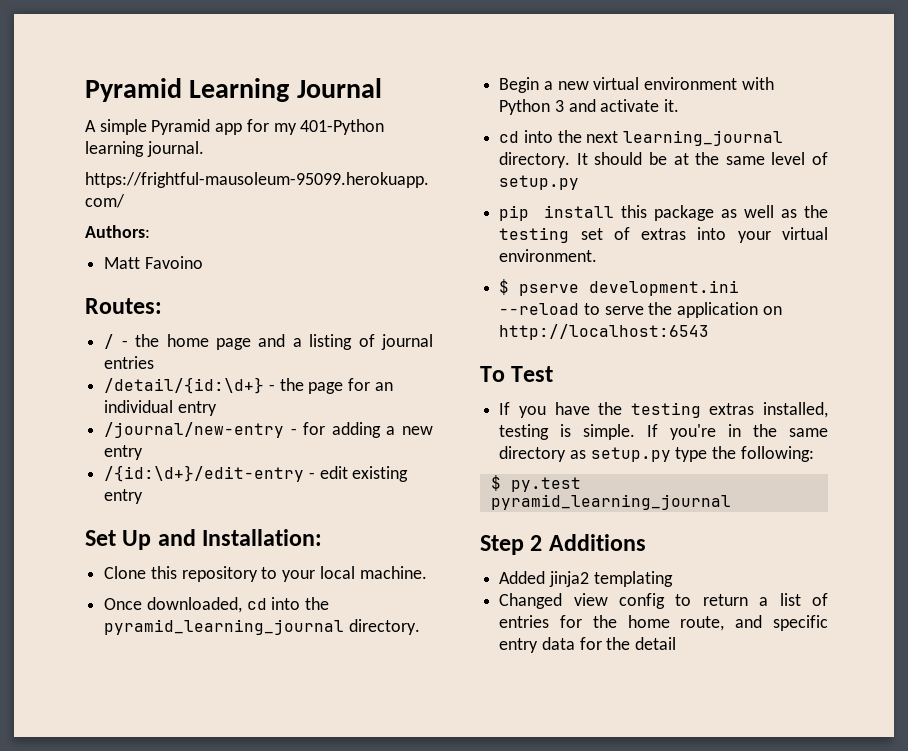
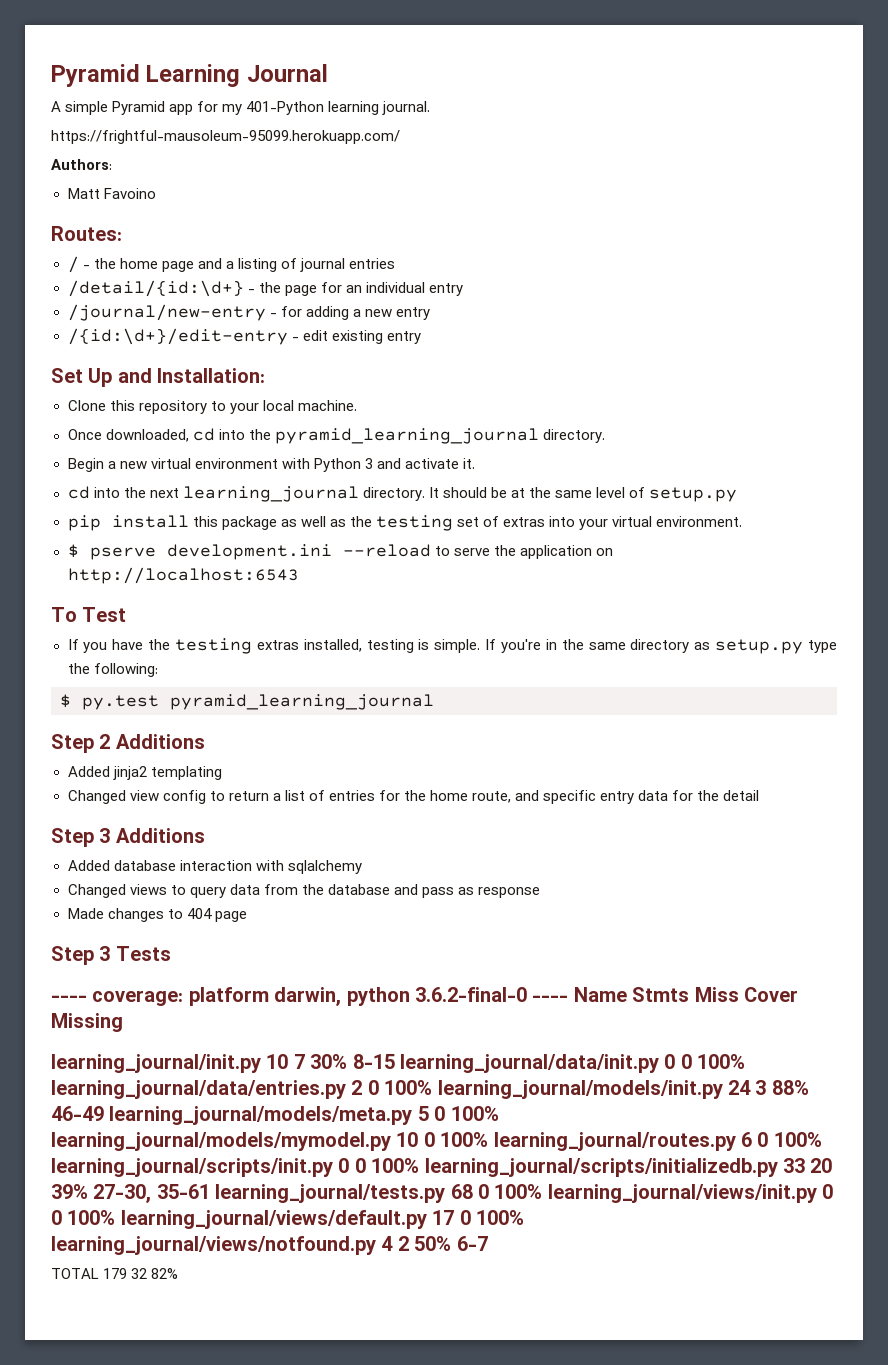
(677, 643) none -> [51,828,205,847] [67,860,362,874] [67,884,541,898] [67,908,247,922] [51,946,171,965] [51,987,798,1006] [51,1013,123,1032] [51,1054,746,1073] [51,1080,809,1099] [51,1106,499,1125] [51,1132,822,1151] [51,1158,833,1177] [51,1184,834,1203] [51,1210,524,1229] [51,1236,488,1255] [51,1268,179,1279] // Step 3 Additions // Added database interaction with sqlalchemy // Changed views to query data from the database and pass as response // Made changes to 404 page // Step 3 Tests // ---- coverage: platform darwin, python 3.6.2-final-0 ---- Name Stmts Miss Cover Missing // learning_journal/init.py 10 7 30% 8-15 learning_journal/data/init.py 0 0 100% learning_journal/data/entries.py 2 0 100% learning_journal/models/init.py 24 3 88% 46-49 learning_journal/models/meta.py 5 0 100% learning_journal/models/mymodel.py 10 0 100% learning_journal/routes.py 6 0 100% learning_journal/scripts/init.py 0 0 100% learning_journal/scripts/initializedb.py 33 20 39% 27-30, 35-61 learning_journal/tests.py 68 0 100% learning_journal/views/init.py 0 0 100% learning_journal/views/default.py 17 0 100% learning_journal/views/notfound.py 4 2 50% 6-7 // TOTAL 179 32 82%

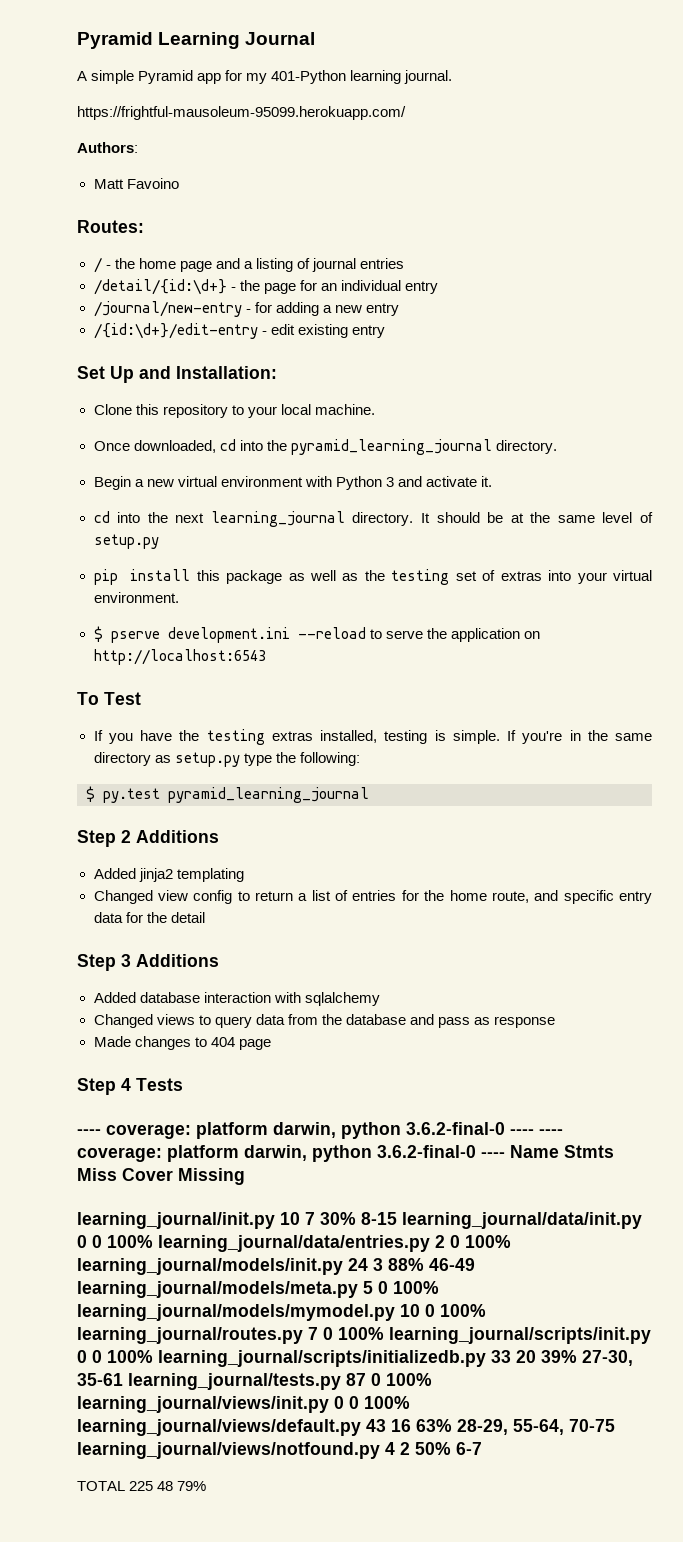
[99,946,111,961] 3 -> [121,1078,131,1091] 4
(569, 998) none -> [539,1129,563,1135] [77,1145,505,1162] ---- coverage: platform darwin, python 3.6.2-final-0 ----
[740,1132,752,1147] 6 -> [308,1327,318,1340] 7
[450,1184,473,1199] 68 -> [346,1373,366,1386] 87
[432,1210,524,1225] 17 0 100% -> [366,1419,615,1435] 43 16 63% 28-29, 55-64, 70-75
[103,1268,179,1279] 179 32 82% -> [129,1481,207,1491] 225 48 79%

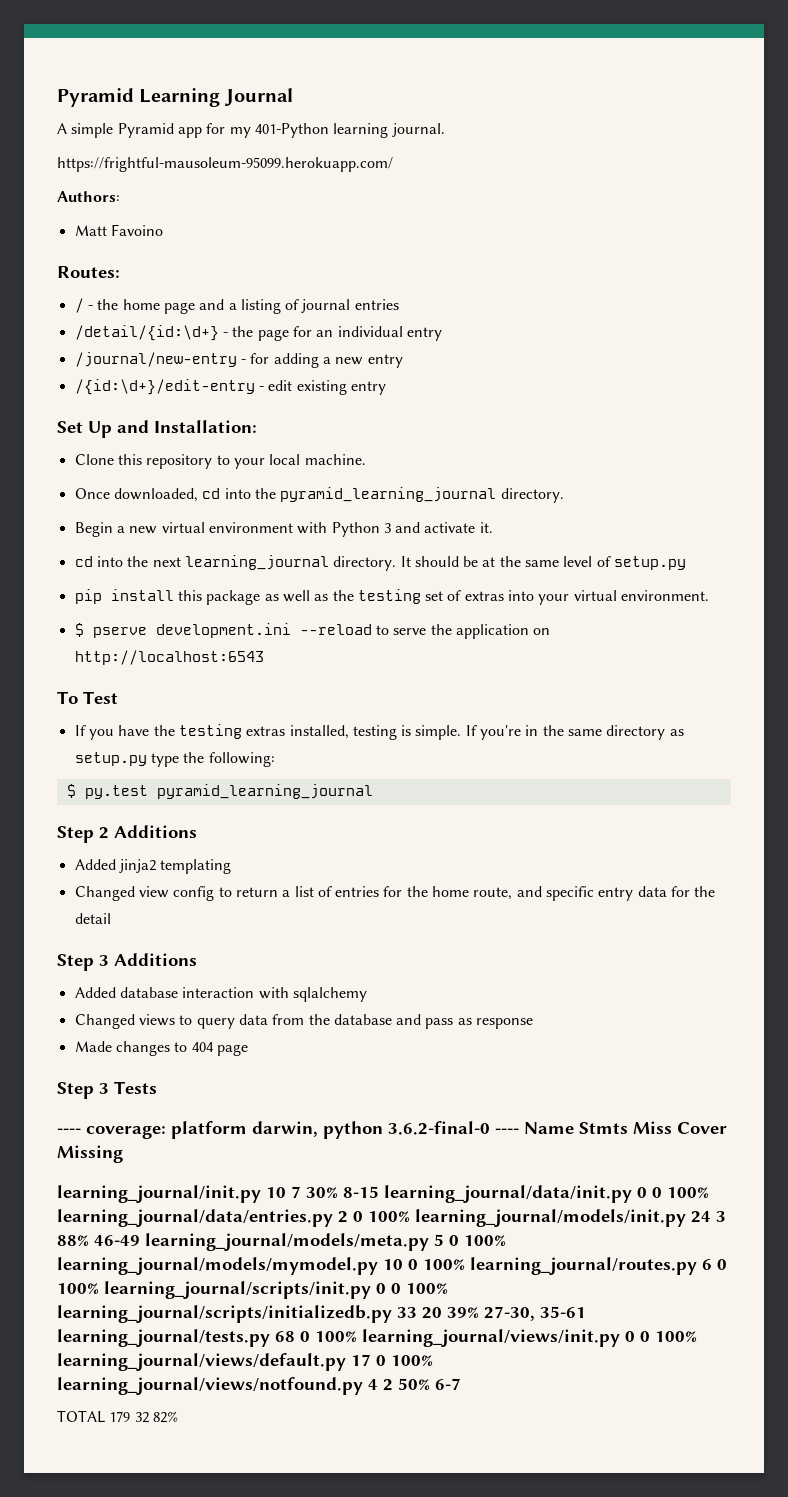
[121,1078,131,1091] 4 -> [99,1083,109,1094] 3
[539,1129,563,1135] [77,1145,505,1162] ---- coverage: platform darwin, python 3.6.2-final-0 ---- -> (519, 1131) none
[308,1327,318,1340] 7 -> [702,1259,712,1270] 6
[346,1373,366,1386] 87 -> [275,1331,295,1342] 68
[366,1419,615,1435] 43 16 63% 28-29, 55-64, 70-75 -> [351,1354,433,1366] 17 0 100%
[129,1481,207,1491] 225 48 79% -> [109,1411,178,1423] 179 32 82%

